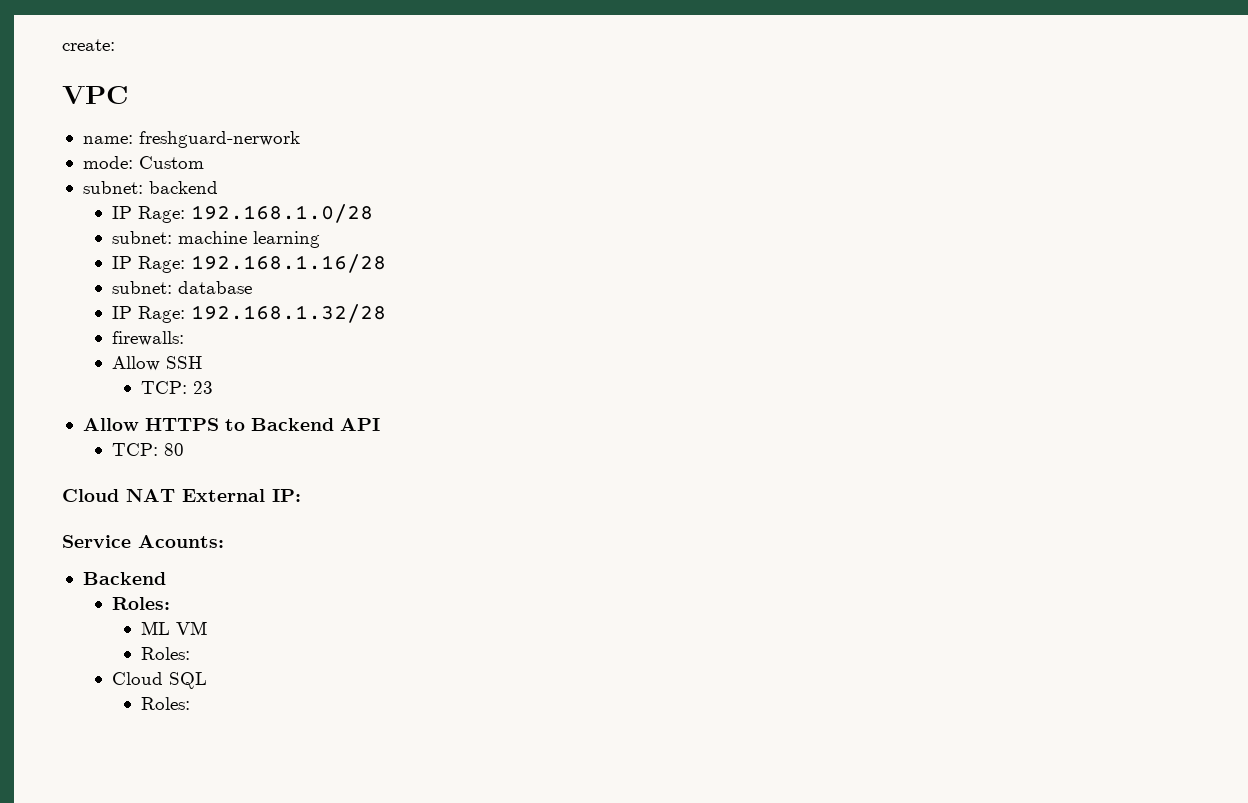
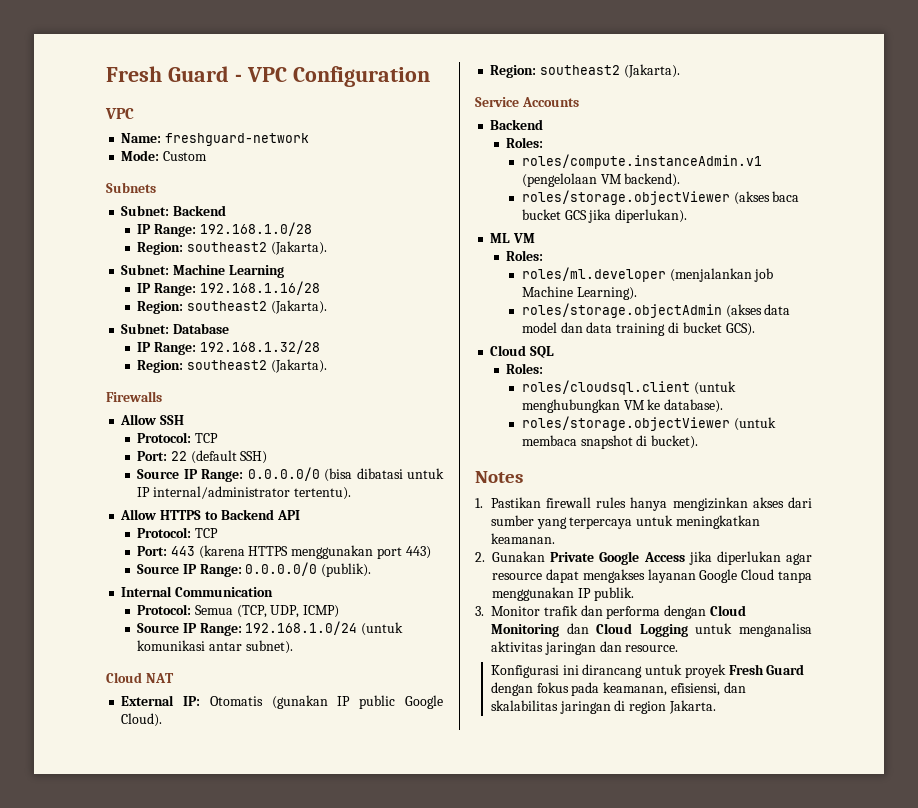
[62,39,115,51] [62,86,128,104] [82,131,300,148] [82,156,204,169] [82,181,218,194] [111,206,185,223] create: // VPC // name: freshguard-nerwork // mode: Custom // subnet: backend // IP Rage: -> [106,66,430,87] [105,108,134,119] [121,133,310,146] [121,150,208,161] [106,182,156,193] [121,205,227,216] [137,224,196,237] Fresh Guard - VPC Configuration // VPC // Name: freshguard-network // Mode: Custom // Subnets // Subnet: Backend // IP Range:
[111,231,320,248] [111,256,185,273] subnet: machine learning // IP Rage: -> [137,241,327,255] [121,264,284,278] [137,283,196,296] Region: southeast2 (Jakarta). // Subnet: Machine Learning // IP Range:
[111,281,252,294] [111,306,185,323] subnet: database // IP Rage: -> [137,300,327,314] [121,323,230,334] [137,342,196,355] Region: southeast2 (Jakarta). // Subnet: Database // IP Range:
[111,331,184,346] [111,356,202,371] [140,381,213,394] firewalls: // Allow SSH // TCP: 23 -> [137,359,327,373] [106,391,162,402] [120,414,185,425] [137,432,218,443] [137,450,268,464] [137,467,444,482] [137,486,351,500] Region: southeast2 (Jakarta). // Firewalls // Allow SSH // Protocol: TCP // Port: 22 (default SSH) // Source IP Range: 0.0.0.0/0 (bisa dibatasi untuk IP internal/administrator tertentu).
[111,443,184,456] TCP: 80 -> [137,527,218,538] [137,545,431,559] [137,562,372,577] [121,586,274,597] [137,604,340,618] [137,621,404,636] [137,640,293,654] Protocol: TCP // Port: 443 (karena HTTPS menggunakan port 443) // Source IP Range: 0.0.0.0/0 (publik). // Internal Communication // Protocol: Semua (TCP, UDP, ICMP) // Source IP Range: 192.168.1.0/24 (untuk komunikasi antar subnet).
(175, 495) none -> (174, 678) //
(301, 495) none -> [209,695,443,709] [121,713,163,727] [490,64,680,78] Otomatis (gunakan IP public Google Cloud). // Region: southeast2 (Jakarta).
[138,535,224,548] Acounts: -> [521,97,579,107] Accounts
[140,621,207,635] [140,647,190,660] [111,672,207,689] [140,697,190,710] ML VM // Roles: // Cloud SQL // Roles: -> [521,154,762,169] [521,173,681,187] [521,190,800,205] [521,209,688,223] [490,233,536,243] [506,250,544,261] [521,267,774,282] [521,286,637,300] [521,303,791,318] [521,322,755,336] [490,345,555,358] [506,363,544,374] [521,380,736,395] [521,399,724,413] [521,416,776,431] [521,435,699,449] [475,471,523,483] [475,497,812,511] [490,515,760,529] [490,533,555,544] [475,551,812,565] [492,569,812,583] [492,587,634,601] [475,605,746,619] [491,623,812,637] [491,641,679,655] [490,664,805,678] [490,682,746,696] [490,700,716,714] roles/compute.instanceAdmin.v1 (pengelolaan VM backend). // roles/storage.objectViewer (akses baca bucket GCS jika diperlukan). // ML VM // Roles: // roles/ml.developer (menjalankan job Machine Learning). // roles/storage.objectAdmin (akses data model dan data training di bucket GCS). // Cloud SQL // Roles: // roles/cloudsql.client (untuk menghubungkan VM ke database). // roles/storage.objectViewer (untuk membaca snapshot di bucket). // Notes // 1. Pastikan firewall rules hanya mengizinkan akses dari sumber yang terpercaya untuk meningkatkan keamanan. // 2. Gunakan Private Google Access jika diperlukan agar resource dapat mengakses layanan Google Cloud tanpa menggunakan IP publik. // 3. Monitor trafik dan performa dengan Cloud Monitoring dan Cloud Logging untuk menganalisa aktivitas jaringan dan resource. // Konfigurasi ini dirancang untuk proyek Fresh Guard dengan fokus pada keamanan, efisiensi, dan skalabilitas jaringan di region Jakarta.

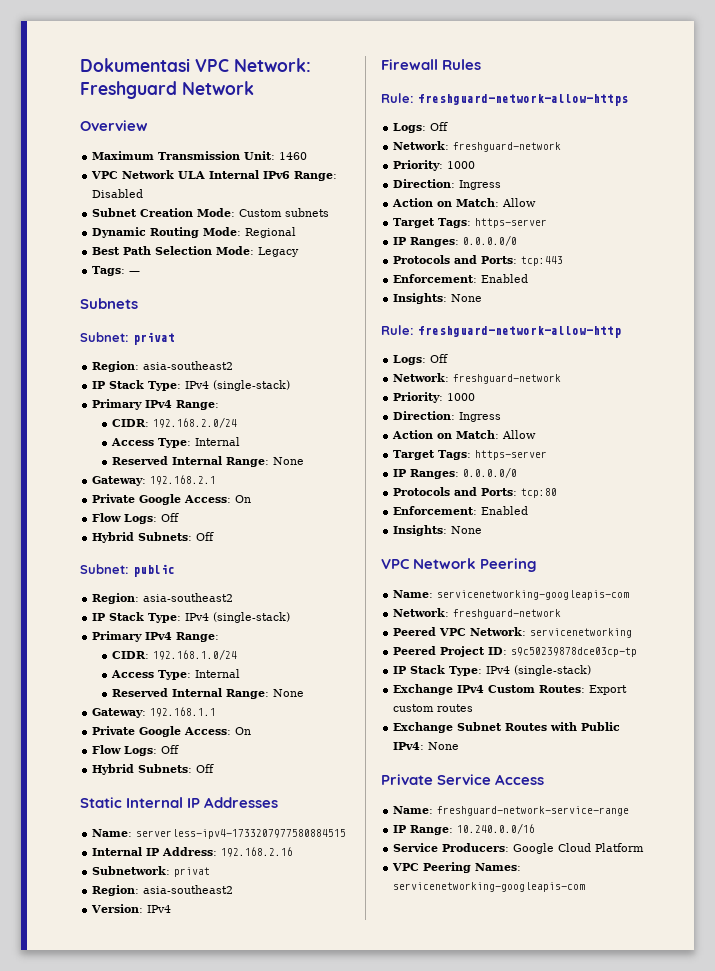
[106,66,430,87] [105,108,134,119] [121,133,310,146] [121,150,208,161] [106,182,156,193] [121,205,227,216] [137,222,312,237] [137,241,327,255] [121,264,284,278] [137,281,320,296] [137,300,327,314] [121,323,230,334] [137,340,320,355] [137,359,327,373] [106,391,162,402] [120,414,185,425] [137,432,218,443] [137,450,268,464] [137,467,444,482] [137,486,351,500] [120,509,300,520] [137,527,218,538] [137,545,431,559] [137,562,372,577] [121,586,274,597] [137,604,340,618] [137,621,404,636] [137,640,293,654] [106,672,174,683] [121,695,443,709] [121,713,163,727] [490,64,680,78] [475,97,579,107] [490,119,544,130] [506,137,544,148] [521,154,762,169] [521,173,681,187] [521,190,800,205] [521,209,688,223] [490,233,536,243] [506,250,544,261] [521,267,774,282] [521,286,637,300] [521,303,791,318] [521,322,755,336] [490,345,555,358] [506,363,544,374] [521,380,736,395] [521,399,724,413] [521,416,776,431] [521,435,699,449] [475,471,523,483] [475,497,812,511] [490,515,760,529] [490,533,555,544] [475,551,812,565] [492,569,812,583] [492,587,634,601] [475,605,746,619] [491,623,812,637] [491,641,679,655] [490,664,805,678] [490,682,746,696] [490,700,716,714] Fresh Guard - VPC Configuration // VPC // Name: freshguard-network // Mode: Custom // Subnets // Subnet: Backend // IP Range: 192.168.1.0/28 // Region: southeast2 (Jakarta). // Subnet: Machine Learning // IP Range: 192.168.1.16/28 // Region: southeast2 (Jakarta). // Subnet: Database // IP Range: 192.168.1.32/28 // Region: southeast2 (Jakarta). // Firewalls // Allow SSH // Protocol: TCP // Port: 22 (default SSH) // Source IP Range: 0.0.0.0/0 (bisa dibatasi untuk IP internal/administrator tertentu). // Allow HTTPS to Backend API // Protocol: TCP // Port: 443 (karena HTTPS menggunakan port 443) // Source IP Range: 0.0.0.0/0 (publik). // Internal Communication // Protocol: Semua (TCP, UDP, ICMP) // Source IP Range: 192.168.1.0/24 (untuk komunikasi antar subnet). // Cloud NAT // External IP: Otomatis (gunakan IP public Google Cloud). // Region: southeast2 (Jakarta). // Service Accounts // Backend // Roles: // roles/compute.instanceAdmin.v1 (pengelolaan VM backend). // roles/storage.objectViewer (akses baca bucket GCS jika diperlukan). // ML VM // Roles: // roles/ml.developer (menjalankan job Machine Learning). // roles/storage.objectAdmin (akses data model dan data training di bucket GCS). // Cloud SQL // Roles: // roles/cloudsql.client (untuk menghubungkan VM ke database). // roles/storage.objectViewer (untuk membaca snapshot di bucket). // Notes // 1. Pastikan firewall rules hanya mengizinkan akses dari sumber yang terpercaya untuk meningkatkan keamanan. // 2. Gunakan Private Google Access jika diperlukan agar resource dapat mengakses layanan Google Cloud tanpa menggunakan IP publik. // 3. Monitor trafik dan performa dengan Cloud Monitoring dan Cloud Logging untuk menganalisa aktivitas jaringan dan resource. // Konfigurasi ini dirancang untuk proyek Fresh Guard dengan fokus pada keamanan, efisiensi, dan skalabilitas jaringan di region Jakarta. -> [80,58,311,72] [80,81,254,99] [80,120,148,131] [92,151,308,160] [91,170,338,181] [92,189,144,198] [92,208,330,217] [92,227,297,238] [92,246,300,257] [92,266,141,276] [80,298,138,309] [80,332,175,345] [92,361,234,372] [92,380,291,391] [92,399,220,410] [112,417,238,428] [111,437,241,448] [112,456,305,467] [92,475,217,486] [92,494,252,505] [92,513,180,524] [92,532,215,543] [80,564,175,577] [92,593,234,604] [92,612,291,623] [92,631,220,642] [112,649,238,660] [111,669,241,680] [112,688,305,699] [92,707,217,718] [92,726,252,737] [92,745,180,756] [92,764,215,775] [80,797,279,808] [92,829,347,839] [92,847,294,857] [92,866,211,877] [92,885,234,896] [91,904,172,913] [381,59,482,70] [381,93,628,106] [393,122,449,133] [393,141,562,152] [393,160,476,171] [393,179,502,190] [392,198,537,207] [393,218,548,228] [393,235,518,247] [393,255,564,266] [393,274,529,283] [393,293,483,304] [381,325,621,338] [393,354,449,365] [393,373,562,384] [393,392,476,403] [393,411,502,422] [392,430,537,439] [393,450,548,460] [393,467,518,479] [393,487,558,498] [393,506,529,515] [393,525,483,536] [381,558,538,572] [393,590,630,600] [393,608,562,619] [393,627,633,638] [393,646,638,657] [393,665,592,676] [393,684,628,695] [393,704,474,712] [393,722,621,733] [393,742,460,750] [381,774,545,785] [393,806,630,816] [393,823,536,835] [393,843,645,854] [392,862,522,873] [393,882,586,892] Dokumentasi VPC Network: Freshguard Network // Overview // Maximum Transmission Unit: 1460 // VPC Network ULA Internal IPv6 Range: Disabled // Subnet Creation Mode: Custom subnets // Dynamic Routing Mode: Regional // Best Path Selection Mode: Legacy // Tags: — // Subnets // Subnet: privat // Region: asia-southeast2 // IP Stack Type: IPv4 (single-stack) // Primary IPv4 Range: // CIDR: 192.168.2.0/24 // Access Type: Internal // Reserved Internal Range: None // Gateway: 192.168.2.1 // Private Google Access: On // Flow Logs: Off // Hybrid Subnets: Off // Subnet: public // Region: asia-southeast2 // IP Stack Type: IPv4 (single-stack) // Primary IPv4 Range: // CIDR: 192.168.1.0/24 // Access Type: Internal // Reserved Internal Range: None // Gateway: 192.168.1.1 // Private Google Access: On // Flow Logs: Off // Hybrid Subnets: Off // Static Internal IP Addresses // Name: serverless-ipv4-1733207977580884515 // Internal IP Address: 192.168.2.16 // Subnetwork: privat // Region: asia-southeast2 // Version: IPv4 // Firewall Rules // Rule: freshguard-network-allow-https // Logs: Off // Network: freshguard-network // Priority: 1000 // Direction: Ingress // Action on Match: Allow // Target Tags: https-server // IP Ranges: 0.0.0.0/0 // Protocols and Ports: tcp:443 // Enforcement: Enabled // Insights: None // Rule: freshguard-network-allow-http // Logs: Off // Network: freshguard-network // Priority: 1000 // Direction: Ingress // Action on Match: Allow // Target Tags: https-server // IP Ranges: 0.0.0.0/0 // Protocols and Ports: tcp:80 // Enforcement: Enabled // Insights: None // VPC Network Peering // Name: servicenetworking-googleapis-com // Network: freshguard-network // Peered VPC Network: servicenetworking // Peered Project ID: s9c50239878dce03cp-tp // IP Stack Type: IPv4 (single-stack) // Exchange IPv4 Custom Routes: Export custom routes // Exchange Subnet Routes with Public IPv4: None // Private Service Access // Name: freshguard-network-service-range // IP Range: 10.240.0.0/16 // Service Producers: Google Cloud Platform // VPC Peering Names: servicenetworking-googleapis-com

